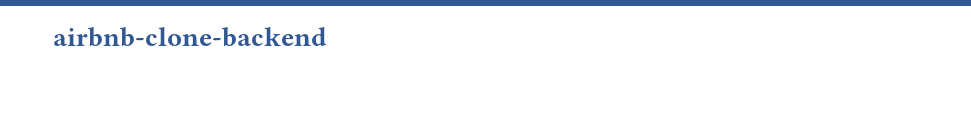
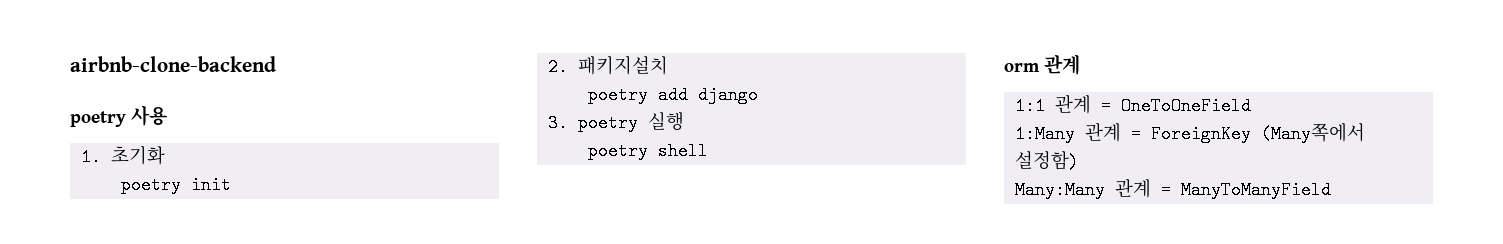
(327, 37) none -> [70,105,169,127] [80,146,165,166] [120,176,231,194] [547,55,668,76] [587,86,758,104] [547,112,684,132] [587,142,708,160] [1004,54,1081,75] [1014,95,1251,115] [1014,123,1365,143] [1014,151,1079,171] [1014,179,1331,199] // poetry 사용 // 1. 초기화 // poetry init // 2. 패키지설치 // poetry add django // 3. poetry 실행 // poetry shell // orm 관계 // 1:1 관계 = OneToOneField // 1:Many 관계 = ForeignKey (Many쪽에서 설정함) // Many:Many 관계 = ManyToManyField

